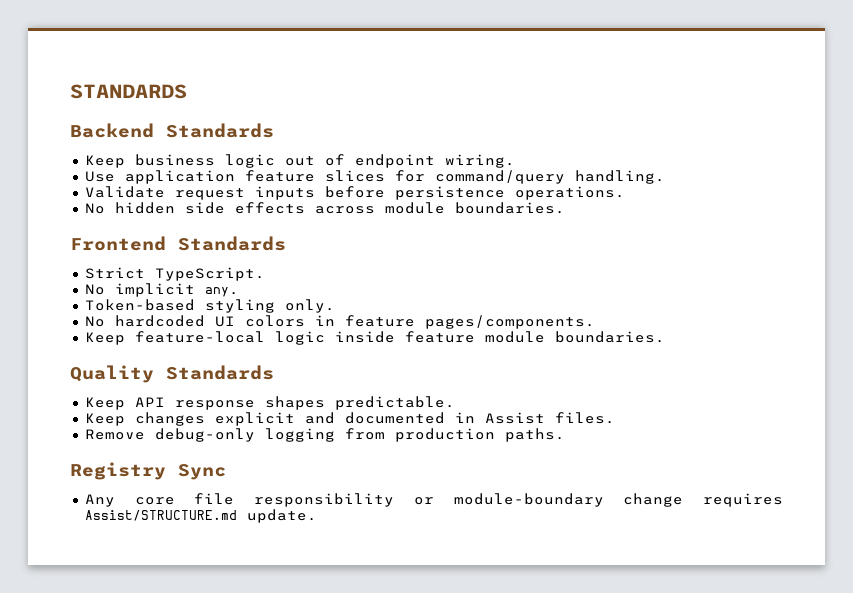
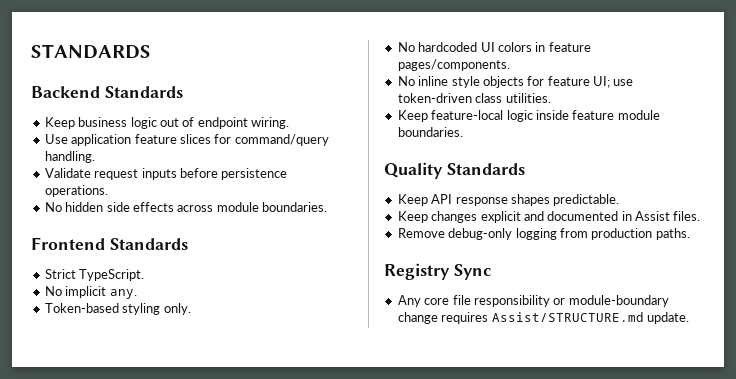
(595, 322) none -> [397,76,634,88] [397,93,551,103] // No inline style objects for feature UI; use token-driven class utilities.

